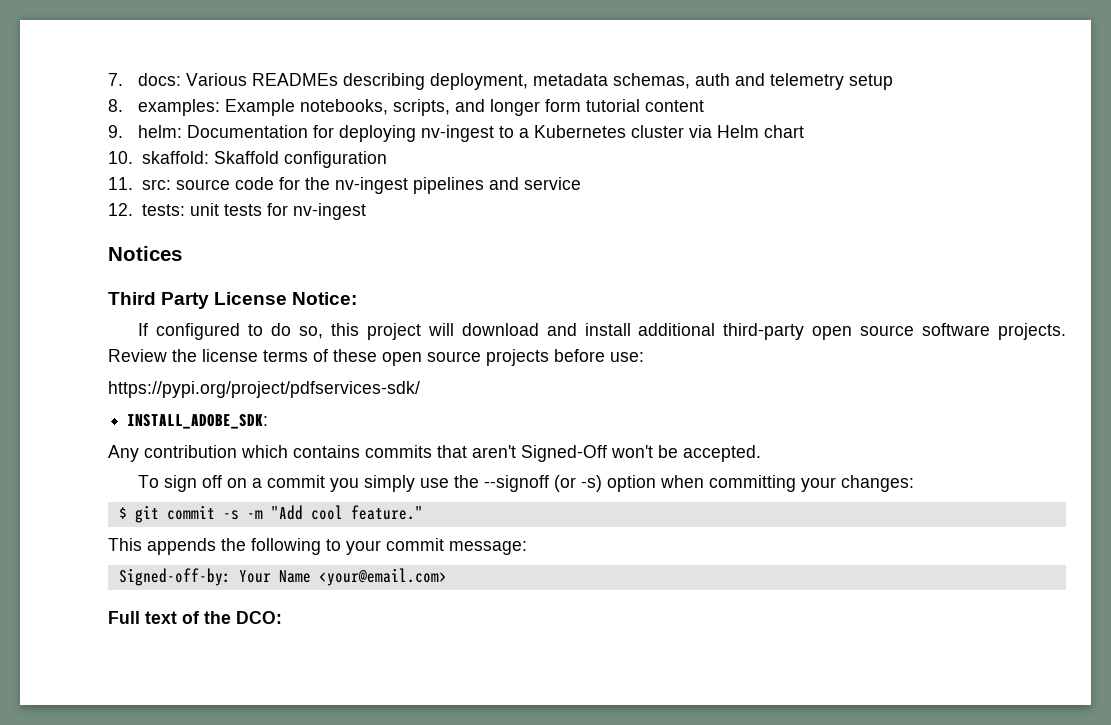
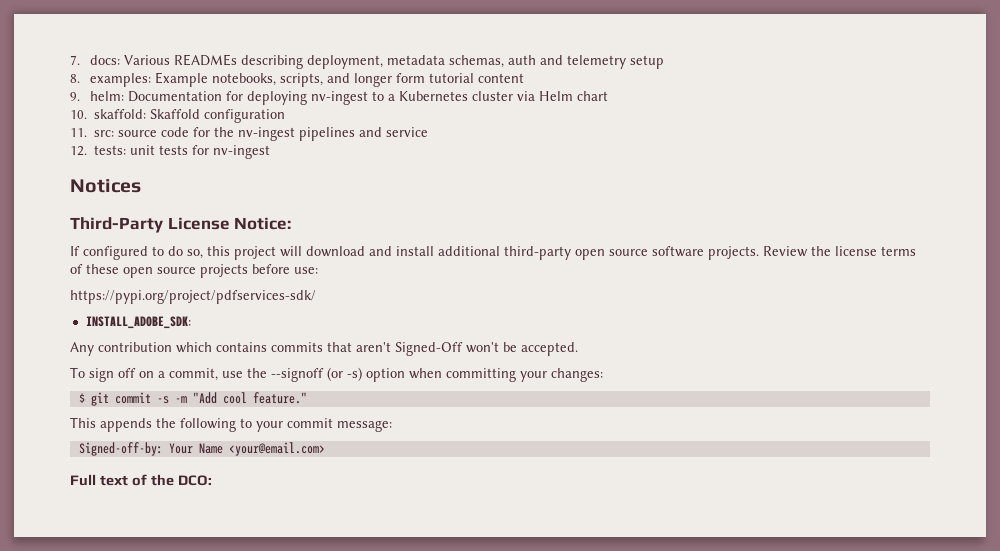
[108,292,210,309] Third Party -> [70,217,163,233] Third-Party
[267,475,416,492] commit you simply -> [169,368,218,381] commit,

